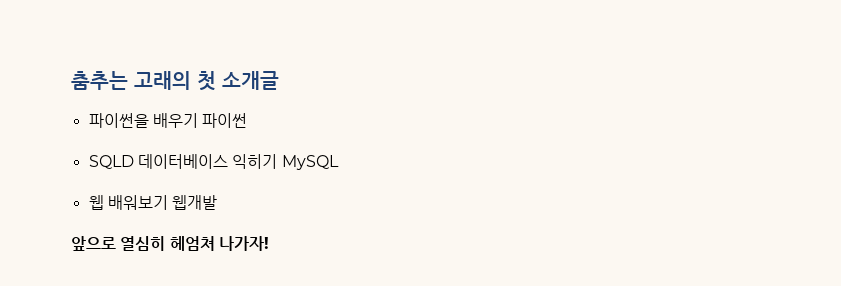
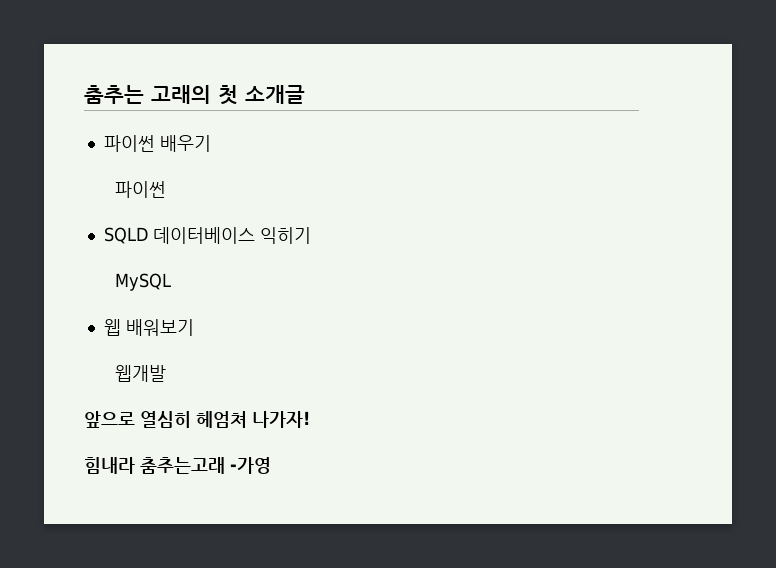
[88,113,149,128] 파이썬을 -> [103,135,155,152] 파이썬
(198, 120) none -> (211, 143) //
(278, 161) none -> (311, 235) //
(168, 202) none -> (194, 327) //
(269, 243) none -> [84,457,271,474] // 힘내라 춤추는고래 -가영

